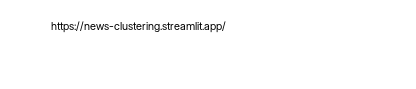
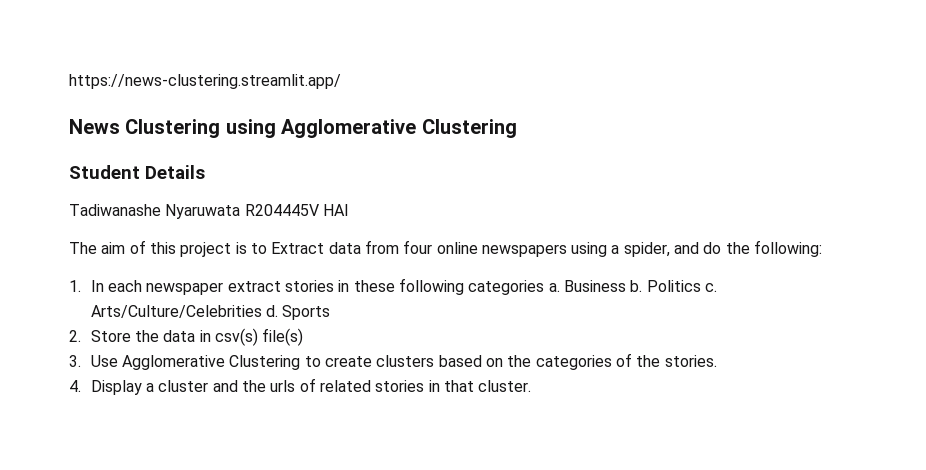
(226, 27) none -> [69,119,517,138] [69,165,205,179] [69,204,349,219] [69,240,823,257] [69,278,717,295] [90,305,331,320] [69,328,304,346] [69,353,717,370] [69,378,532,395] // News Clustering using Agglomerative Clustering // Student Details // Tadiwanashe Nyaruwata R204445V HAI // The aim of this project is to Extract data from four online newspapers using a spider, and do the following: // 1. In each newspaper extract stories in these following categories a. Business b. Politics c. Arts/Culture/Celebrities d. Sports // 2. Store the data in csv(s) file(s) // 3. Use Agglomerative Clustering to create clusters based on the categories of the stories. // 4. Display a cluster and the urls of related stories in that cluster.

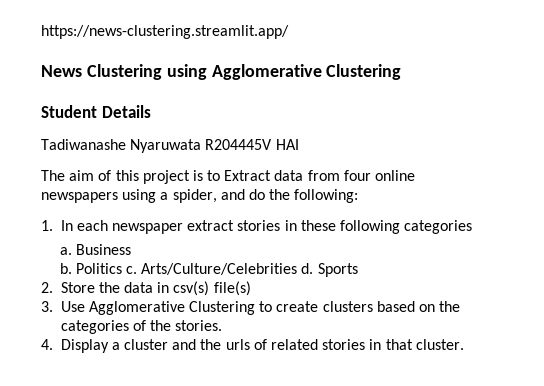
(545, 287) none -> (473, 227) //
(626, 286) none -> (131, 249) //

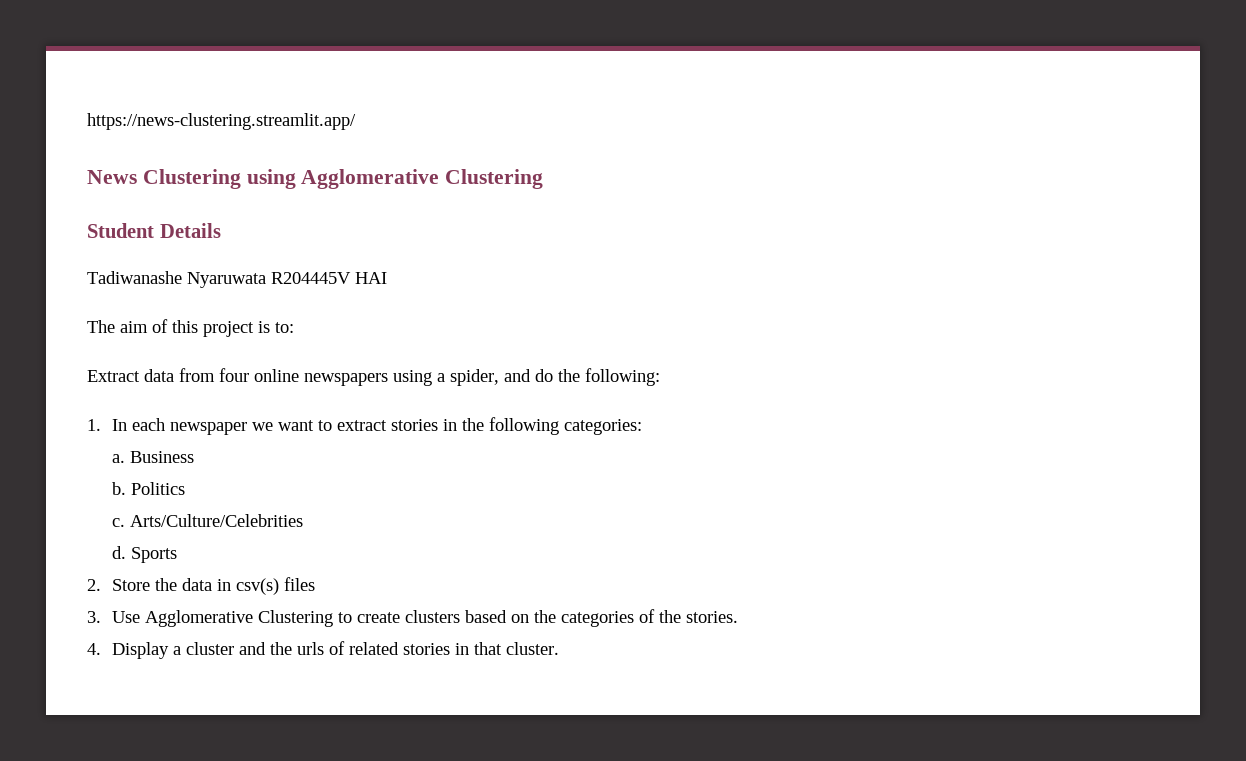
[207,170,221,181] to -> [275,322,294,333] to: //
[187,220,473,234] extract stories in these following categories -> [251,417,642,435] we want to extract stories in the following categories:
(122, 268) none -> (185, 488) //
(298, 269) none -> (303, 520) //
[213,281,251,296] file(s) -> [283,577,315,591] files

